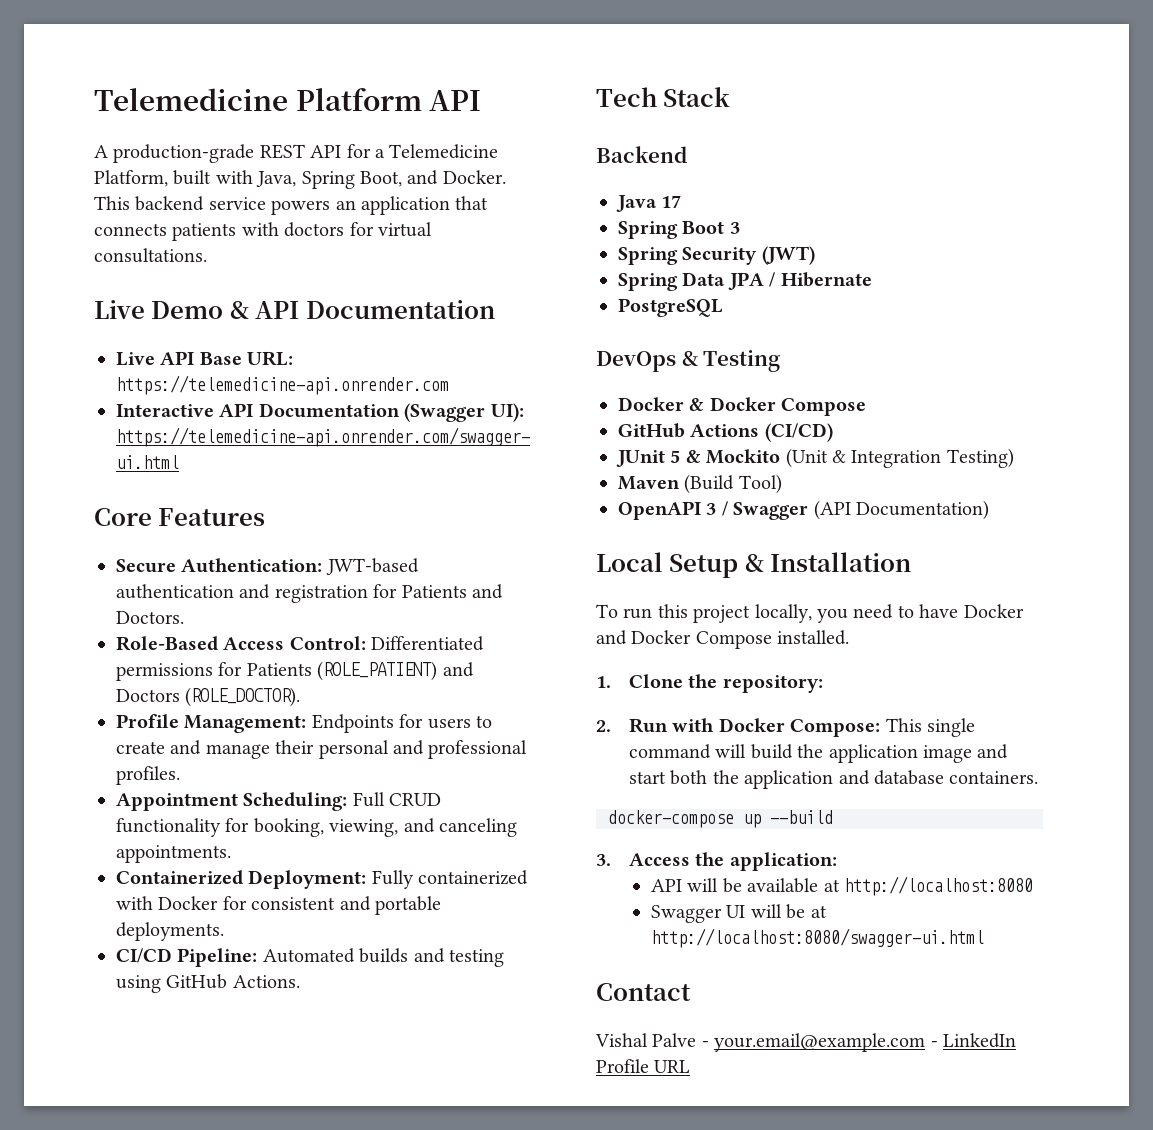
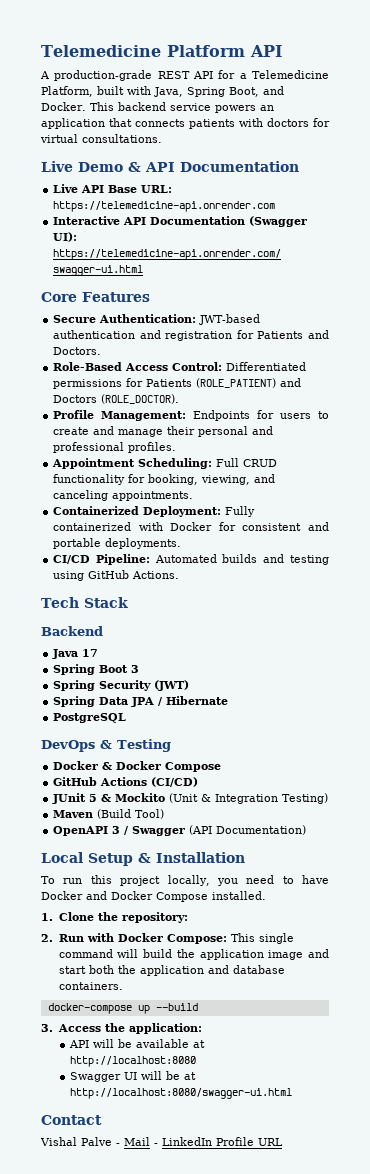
[714,1033,926,1052] your.email@example.com -> [124,1137,150,1146] Mail

